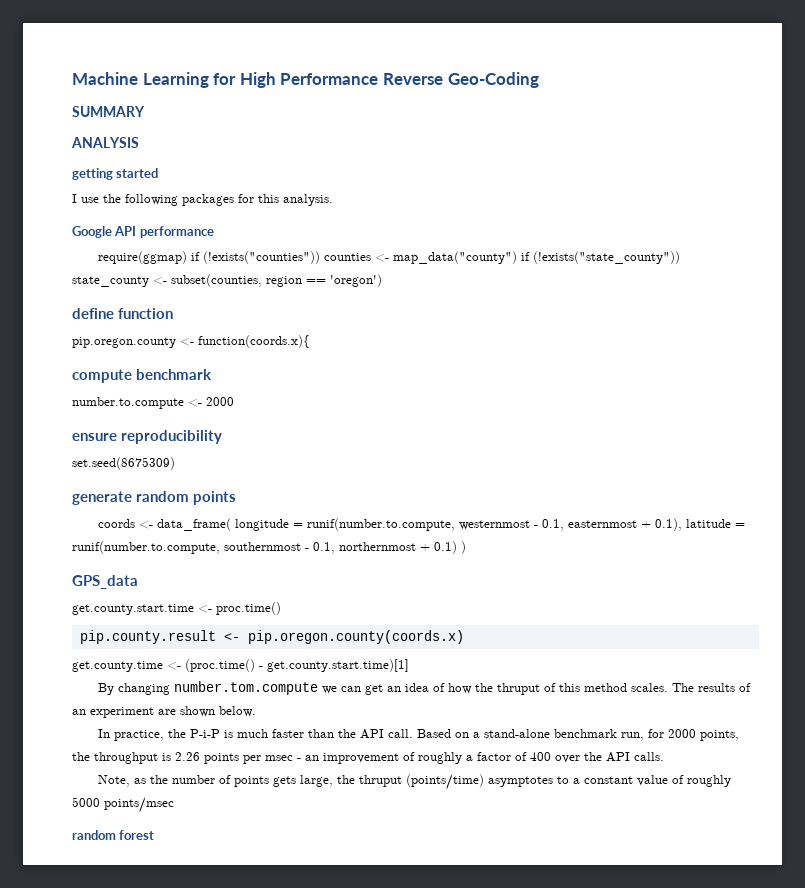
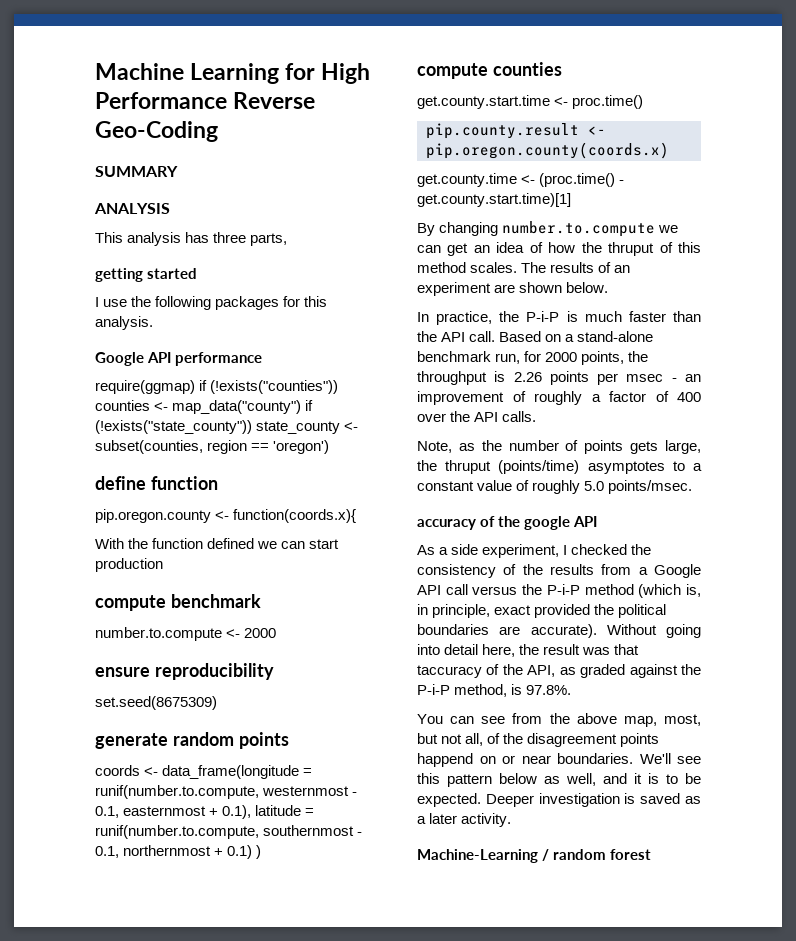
(139, 142) none -> [95,232,288,246] // This analysis has three parts,
(310, 341) none -> [95,538,340,549] [95,558,163,572] // With the function defined we can start production
[157,518,290,531] data_frame( longitude -> [162,765,300,779] data_frame(longitude
[72,575,138,589] GPS_data -> [417,62,562,79] compute counties
[174,681,319,695] number.tom.compute -> [502,221,656,237] number.to.compute
[72,797,174,813] 5000 points/msec // -> [584,480,693,494] [417,516,597,530] [417,544,652,558] [417,564,701,578] [417,584,701,598] [417,604,667,618] [417,624,701,638] [417,644,640,657] [417,664,701,678] [417,684,572,697] [417,713,701,727] [417,733,660,747] [417,753,701,767] [417,773,701,787] [417,793,701,807] [417,813,512,827] [417,849,549,863] 5.0 points/msec. // accuracy of the google API // As a side experiment, I checked the consistency of the results from a Google API call versus the P-i-P method (which is, in principle, exact provided the political boundaries are accurate). Without going into detail here, the result was that taccuracy of the API, as graded against the P-i-P method, is 97.8%. // You can see from the above map, most, but not all, of the disagreement points happend on or near boundaries. We'll see this pattern below as well, and it is to be expected. Deeper investigation is saved as a later activity. // Machine-Learning /

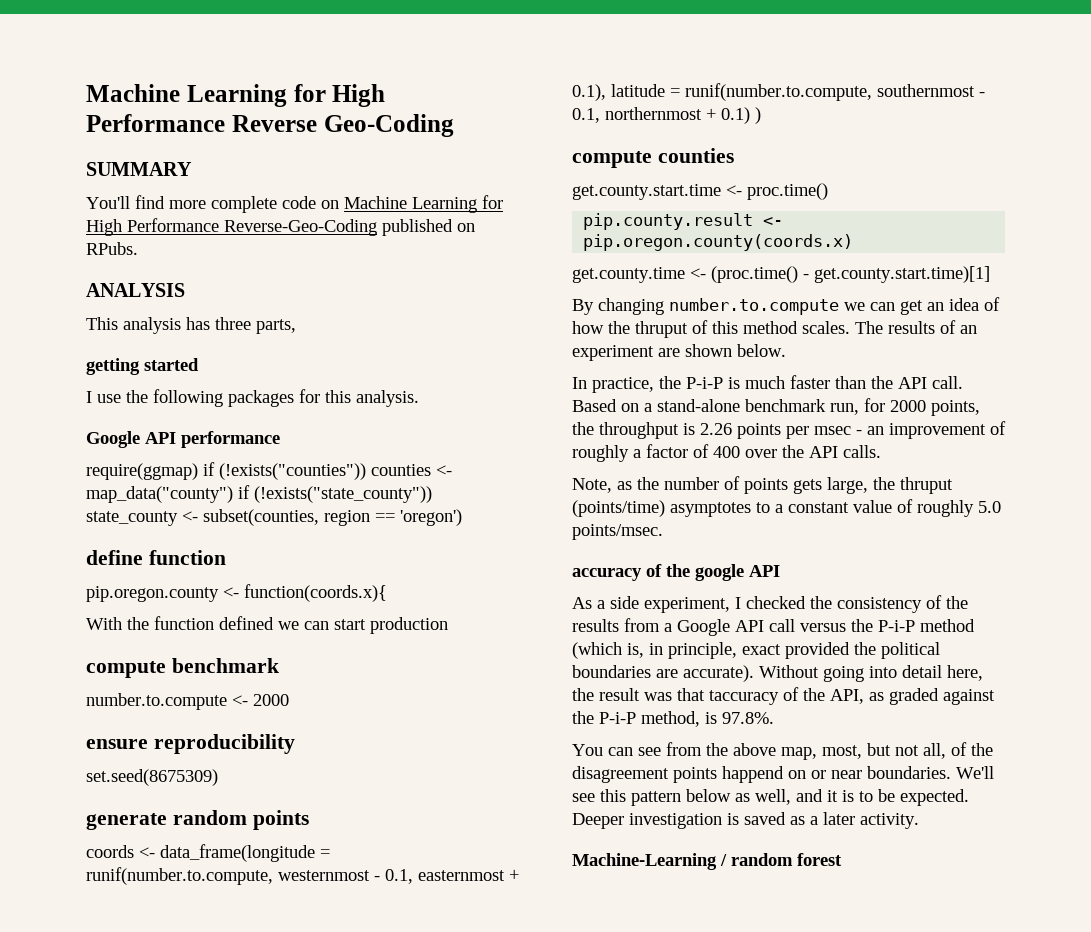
(178, 171) none -> [86,195,503,213] [86,218,475,236] [86,242,138,255] // You'll find more complete code on Machine Learning for High Performance Reverse-Geo-Coding published on RPubs.

